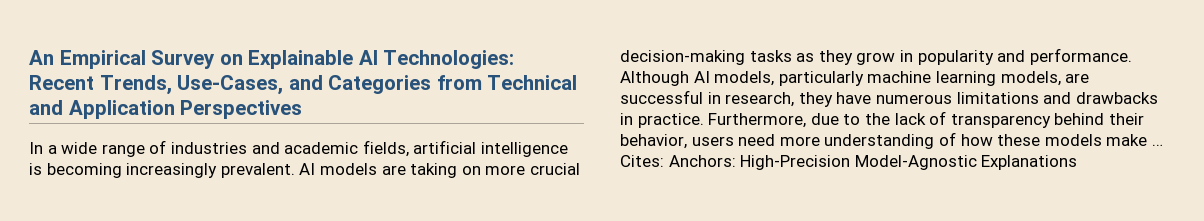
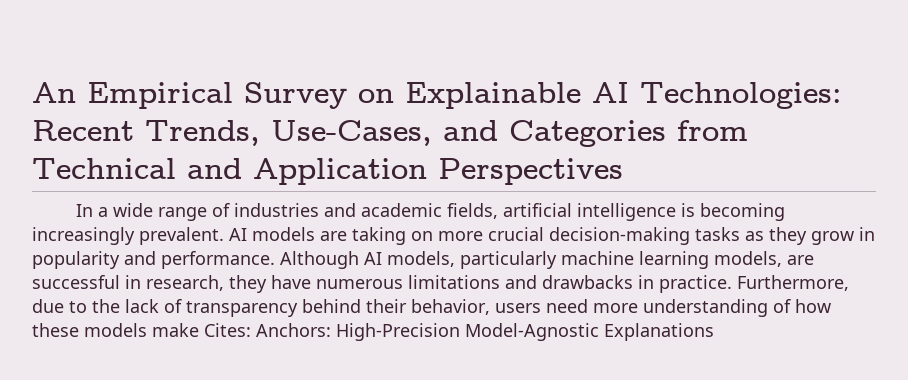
[1151,144,1163,146] … -> (199, 330) none

